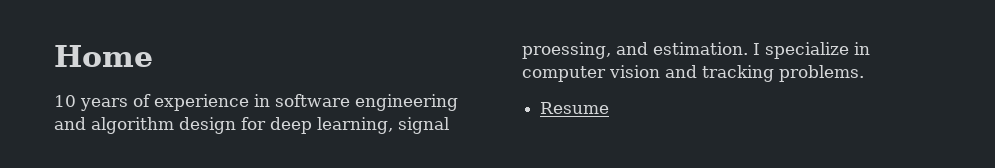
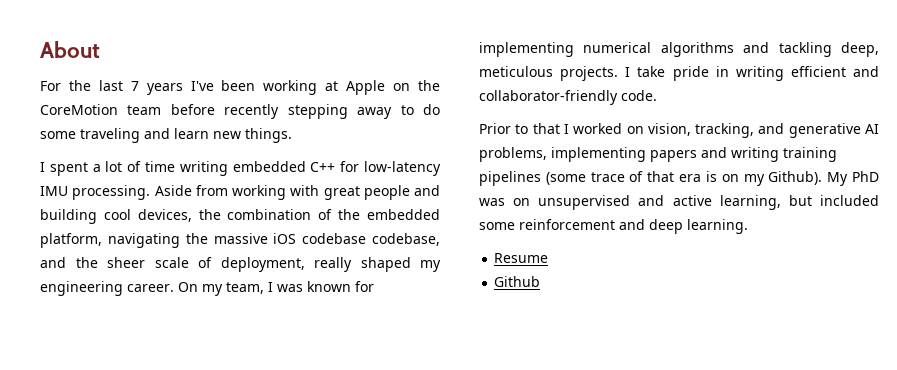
[54,45,153,67] [54,94,458,111] [54,117,449,134] [522,42,870,59] [522,65,864,82] Home // 10 years of experience in software engineering and algorithm design for deep learning, signal proessing, and estimation. I specialize in computer vision and tracking problems. -> [40,41,100,58] [40,80,441,95] [40,104,440,119] [40,128,292,143] [40,161,442,176] [40,185,440,200] [40,209,440,224] [40,233,440,248] [40,257,441,272] [40,281,374,296] [479,42,879,57] [479,66,879,81] [479,90,657,105] [479,123,879,138] [479,147,837,162] [479,171,879,186] [479,195,879,210] [479,219,748,234] About // For the last 7 years I've been working at Apple on the CoreMotion team before recently stepping away to do some traveling and learn new things. // I spent a lot of time writing embedded C++ for low-latency IMU processing. Aside from working with great people and building cool devices, the combination of the embedded platform, navigating the massive iOS codebase codebase, and the sheer scale of deployment, really shaped my engineering career. On my team, I was known for implementing numerical algorithms and tackling deep, meticulous projects. I take pride in writing efficient and collaborator-friendly code. // Prior to that I worked on vision, tracking, and generative AI problems, implementing papers and writing training pipelines (some trace of that era is on my Github). My PhD was on unsupervised and active learning, but included some reinforcement and deep learning.
(610, 108) none -> [494,276,541,287] // Github

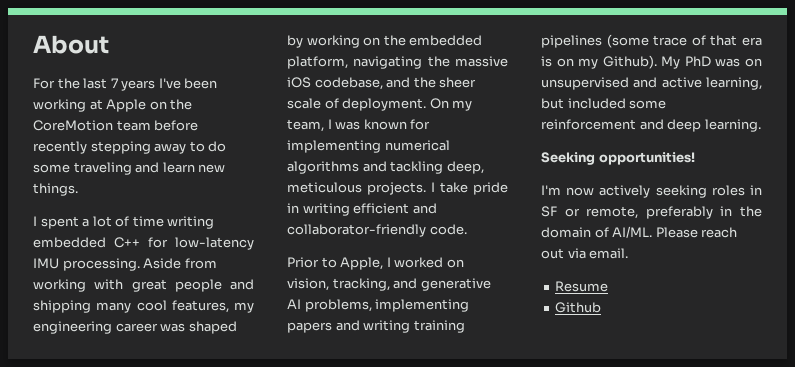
[40,209,333,224] building cool devices, the combination of -> [33,300,254,313] [33,321,237,334] [287,35,381,48] shipping many cool features, my engineering career was shaped by working on
[302,233,367,244] codebase -> (311, 82) none
[220,257,441,272] [40,281,174,296] deployment, really shaped my engineering career. -> [342,98,427,111] deployment.
[532,123,560,134] that -> [340,257,384,270] Apple,
(748, 226) none -> [541,152,695,165] [541,185,762,198] [541,206,762,219] [541,226,738,238] [541,248,629,259] // Seeking opportunities! // I'm now actively seeking roles in SF or remote, preferably in the domain of AI/ML. Please reach out via email.

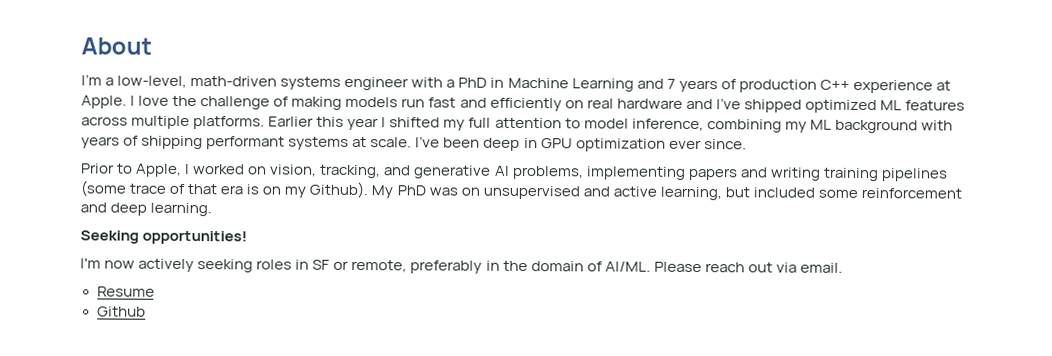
[33,78,218,91] [33,99,193,112] [33,120,199,131] [33,141,227,154] [33,162,226,175] [33,183,78,196] [33,216,215,229] [33,237,254,250] [33,258,217,271] [33,279,254,292] [33,300,254,313] [33,321,237,334] [287,35,483,48] [287,56,508,69] [287,77,477,90] [287,98,473,111] [287,119,431,132] [287,140,450,153] [287,161,484,174] [287,182,508,195] [287,203,437,216] [287,224,467,237] For the last 7 years I've been working at Apple on the CoreMotion team before recently stepping away to do some traveling and learn new things. // I spent a lot of time writing embedded C++ for low-latency IMU processing. Aside from working with great people and shipping many cool features, my engineering career was shaped by working on the embedded platform, navigating the massive iOS codebase, and the sheer scale of deployment. On my team, I was known for implementing numerical algorithms and tackling deep, meticulous projects. I take pride in writing efficient and collaborator-friendly code. -> [81,74,951,94] [81,95,965,114] [81,115,953,134] [81,135,747,152] I’m a low-level, math-driven systems engineer with a PhD in Machine Learning and 7 years of production C++ experience at Apple. I love the challenge of making models run fast and efficiently on real hardware and I’ve shipped optimized ML features across multiple platforms. Earlier this year I shifted my full attention to model inference, combining my ML background with years of shipping performant systems at scale. I’ve been deep in GPU optimization ever since.

